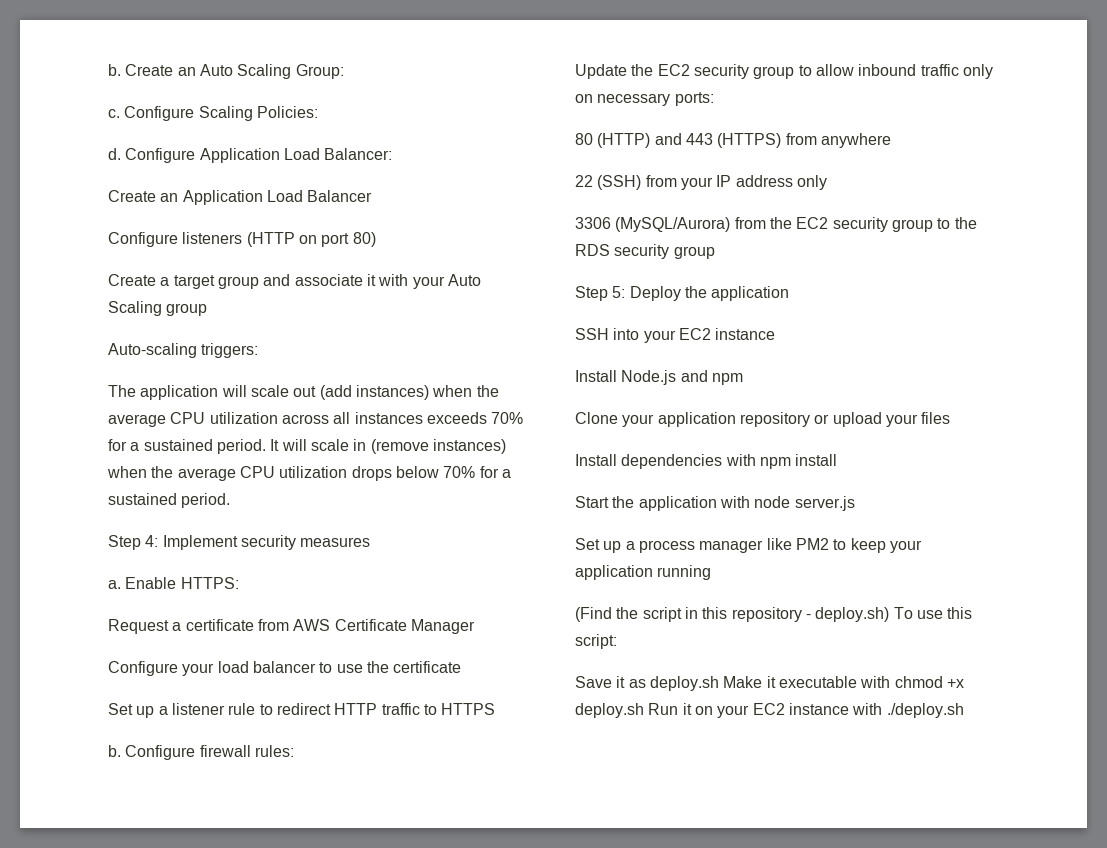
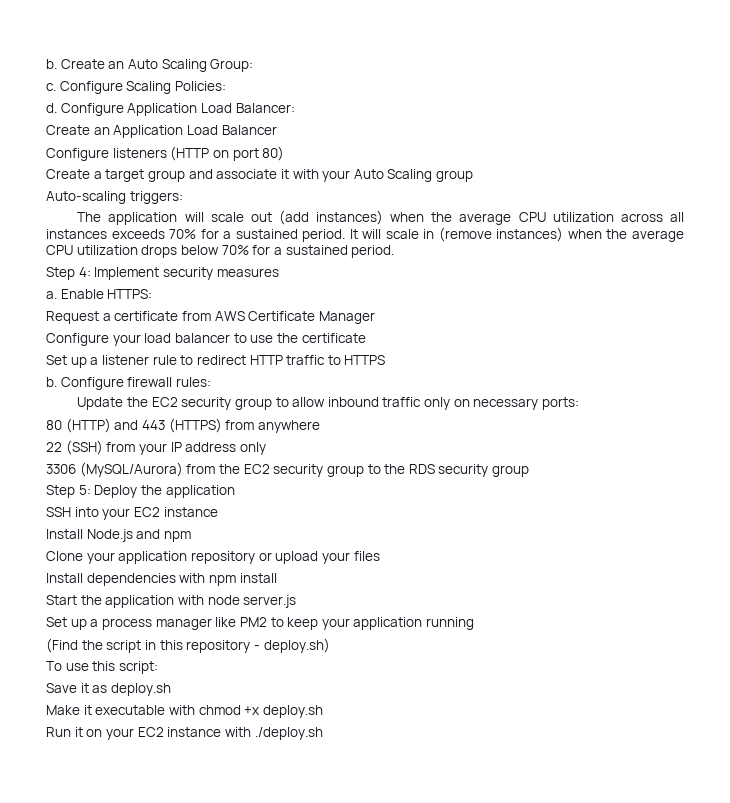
(890, 614) none -> (330, 645) //
(719, 683) none -> (171, 689) //
(644, 710) none -> (323, 711) //

